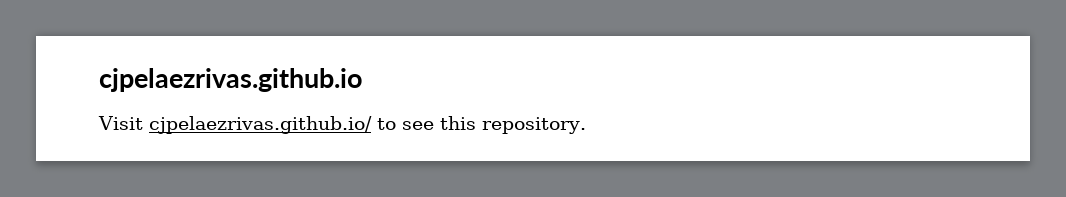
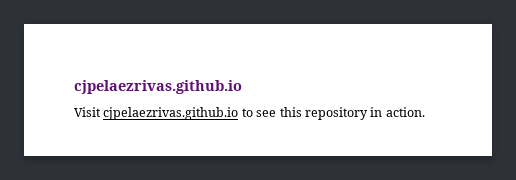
[149,116,372,134] cjpelaezrivas.github.io/ -> [103,107,239,120] cjpelaezrivas.github.io
[482,117,586,134] repository. -> [304,107,425,120] repository in action.

